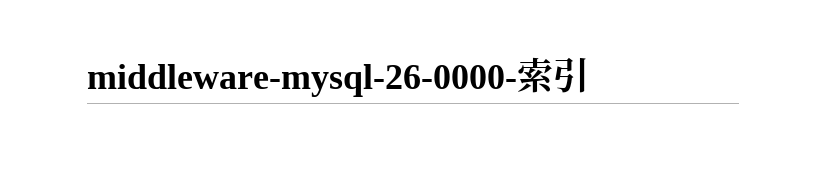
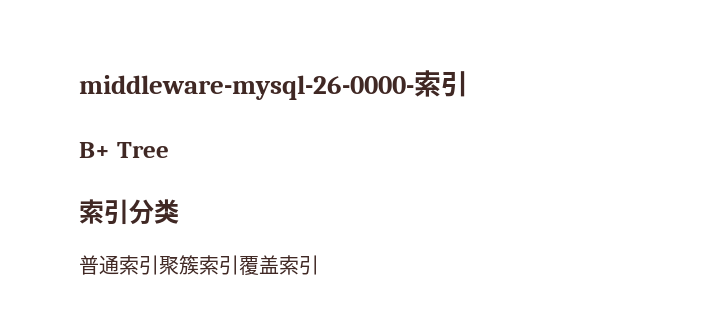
(589, 75) none -> [79,142,169,158] [79,199,179,225] [79,255,319,275] // B+ Tree // 索引分类 // 普通索引聚簇索引覆盖索引

